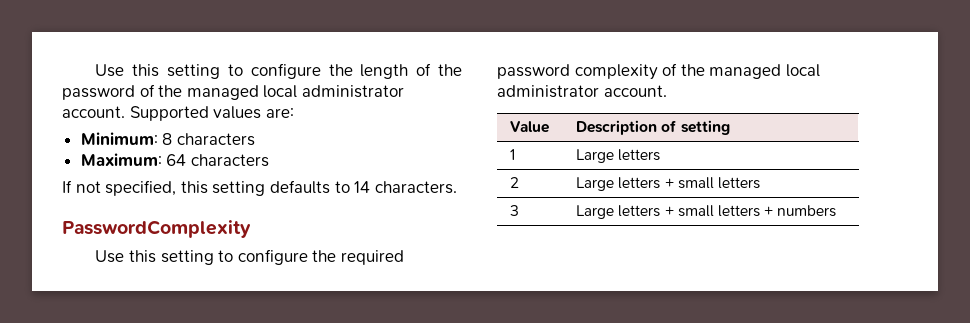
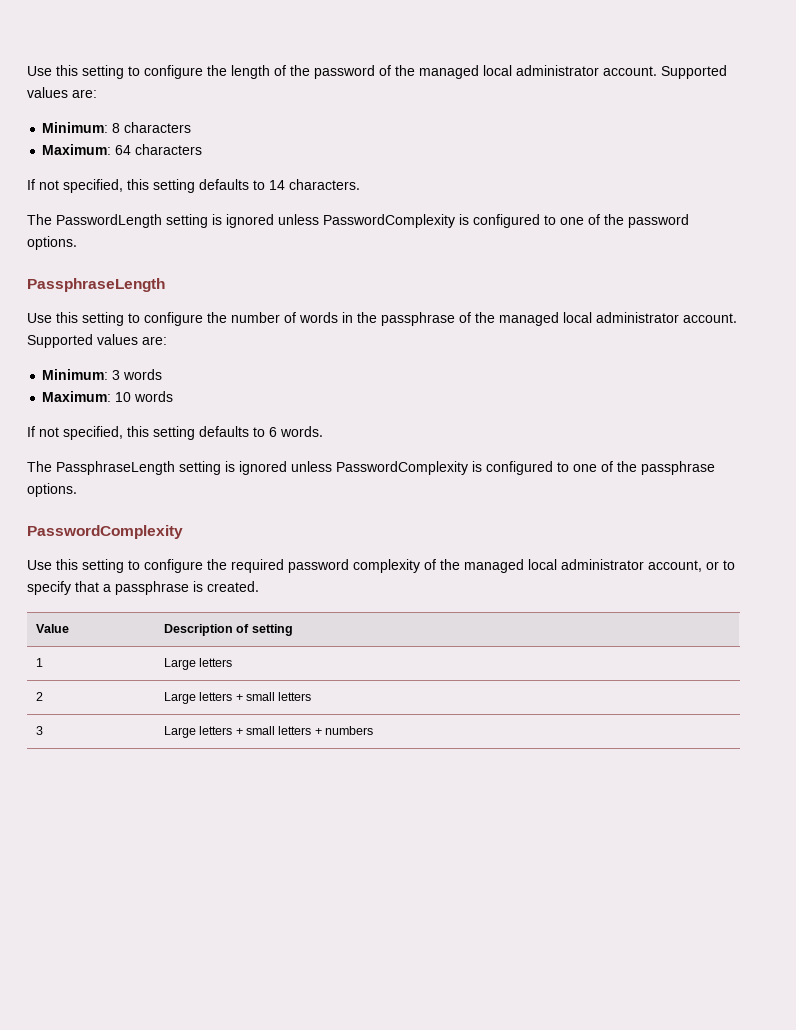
(457, 187) none -> [27,214,689,228] [27,236,77,250] [27,278,165,292] [27,312,737,326] [27,334,167,348] [42,369,163,380] [42,391,174,402] [27,426,323,440] [27,461,715,475] [27,483,77,497] // The PasswordLength setting is ignored unless PasswordComplexity is configured to one of the password options. // PassphraseLength // Use this setting to configure the number of words in the passphrase of the managed local administrator account. Supported values are: // Minimum: 3 words // Maximum: 10 words // If not specified, this setting defaults to 6 words. // The PassphraseLength setting is ignored unless PasswordComplexity is configured to one of the passphrase options.
[603,85,667,97] account. -> [648,560,735,572] [27,581,259,595] account, or to specify that a passphrase is created.

